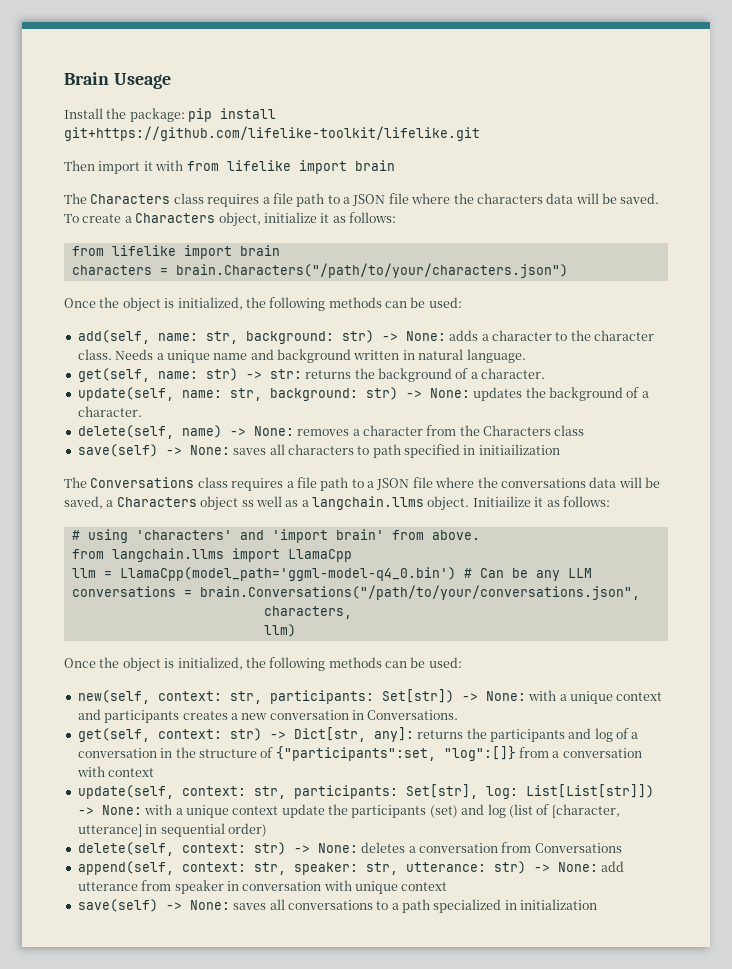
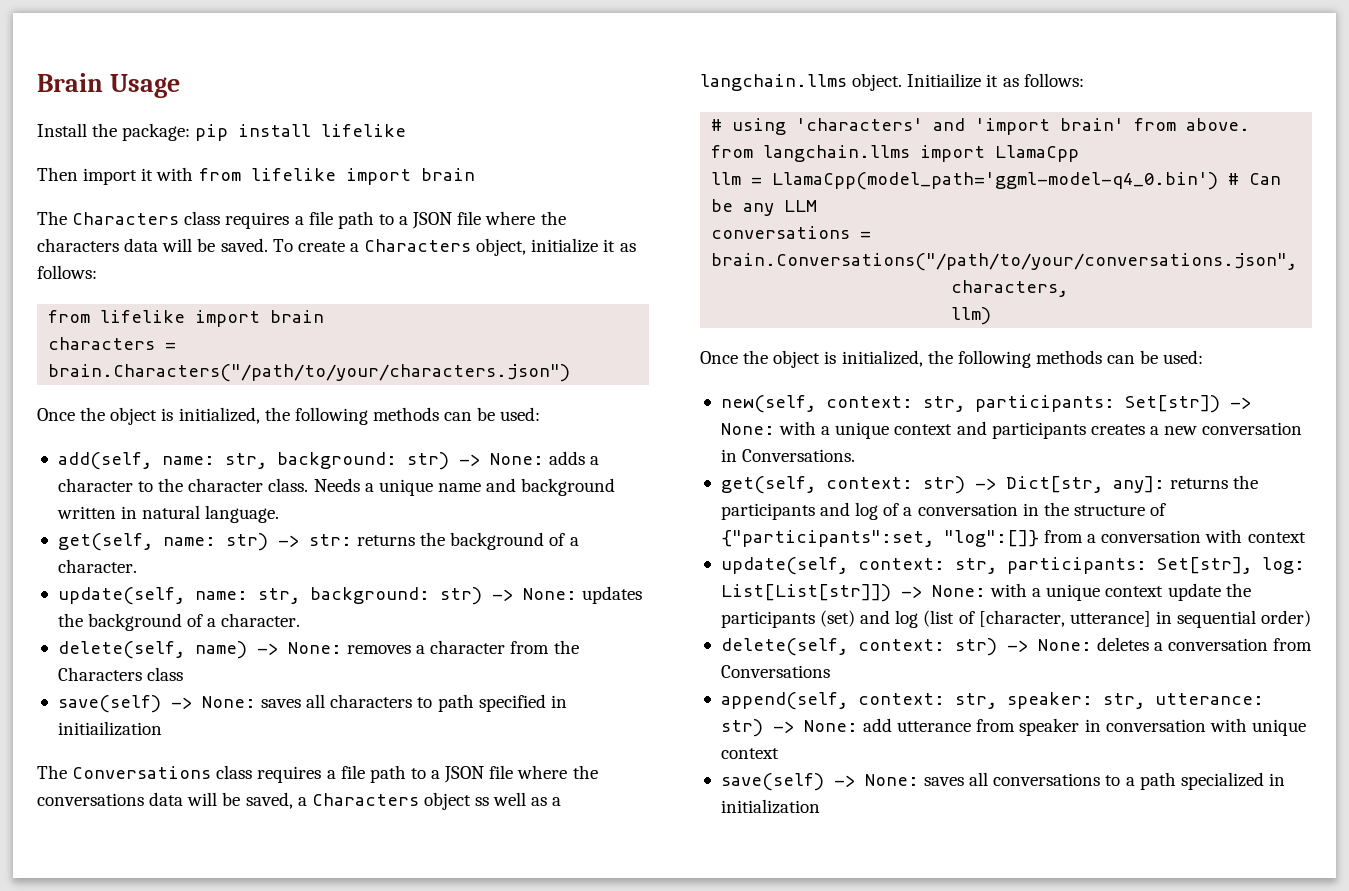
[113,73,171,89] Useage -> [109,74,180,98] Usage
[64,126,480,141] git+https://github.com/lifelike-toolkit/lifelike.git -> [321,124,407,137] lifelike

